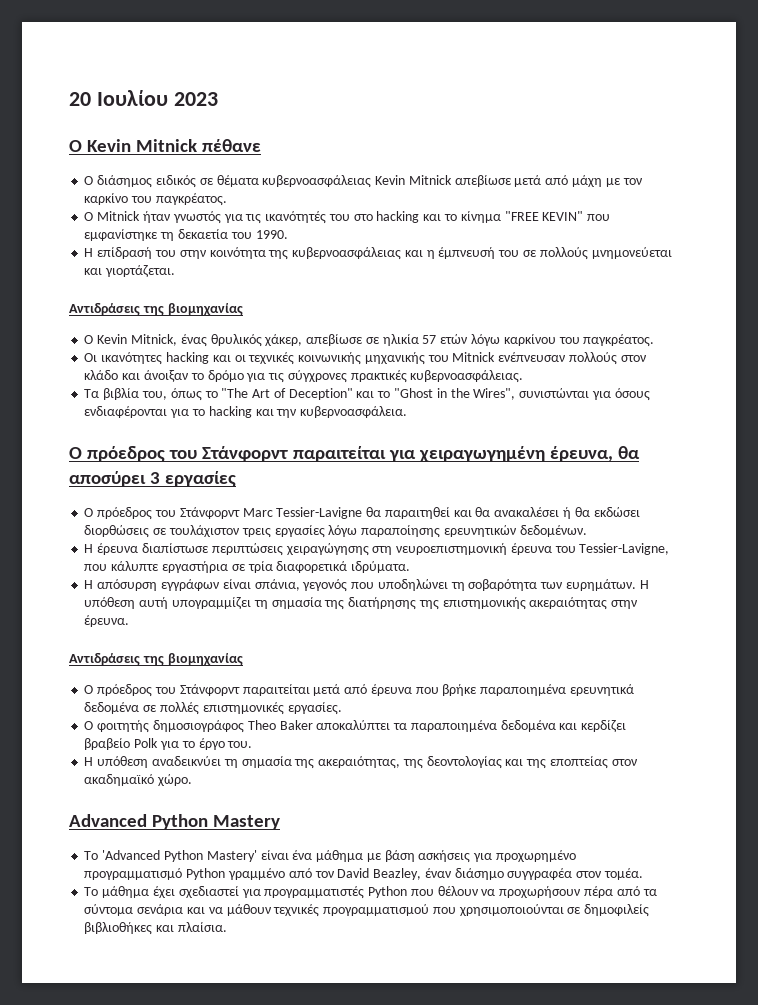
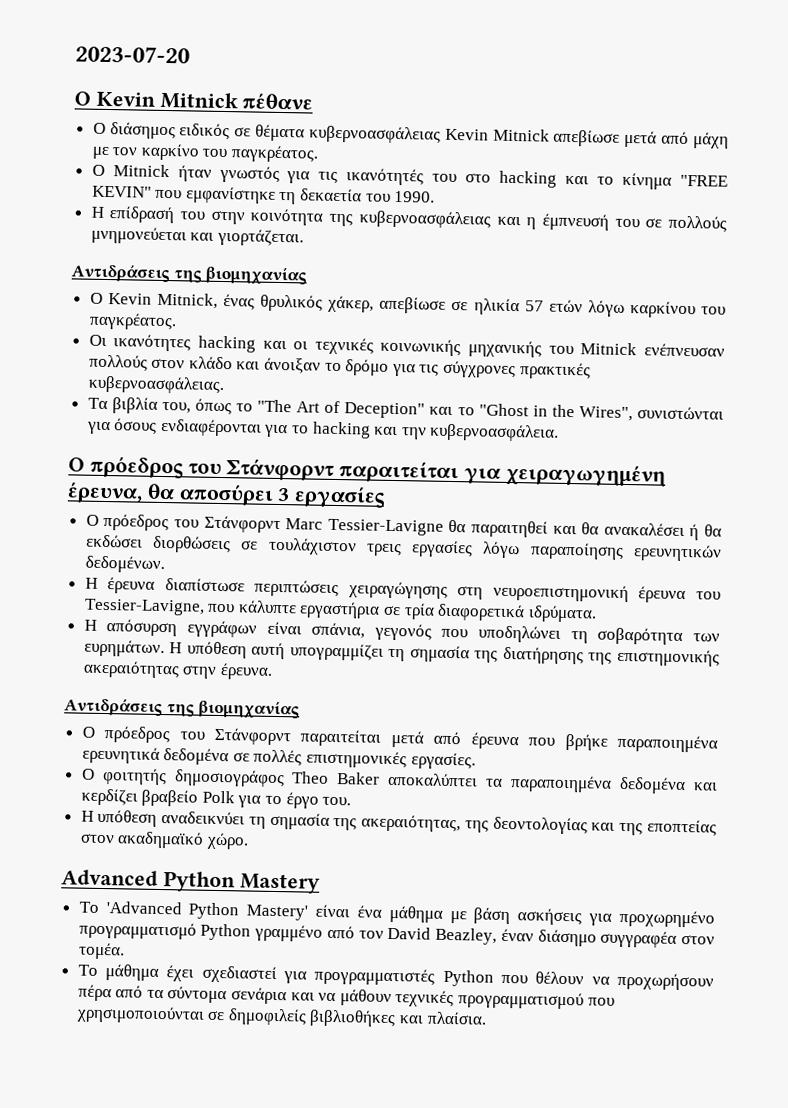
[69,90,218,106] 20 Ιουλίου 2023 -> [75,45,190,64] 2023-07-20

